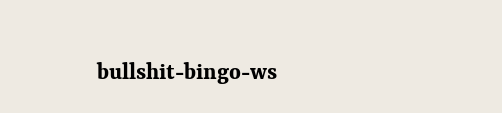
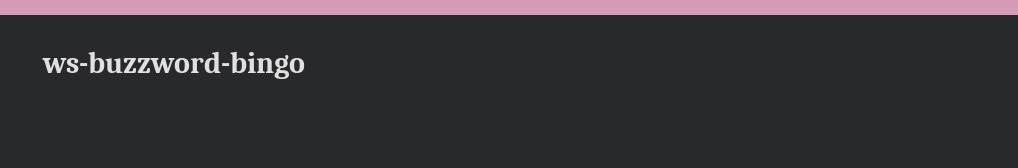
[96,62,277,84] bullshit-bingo-ws -> [42,51,305,79] ws-buzzword-bingo

